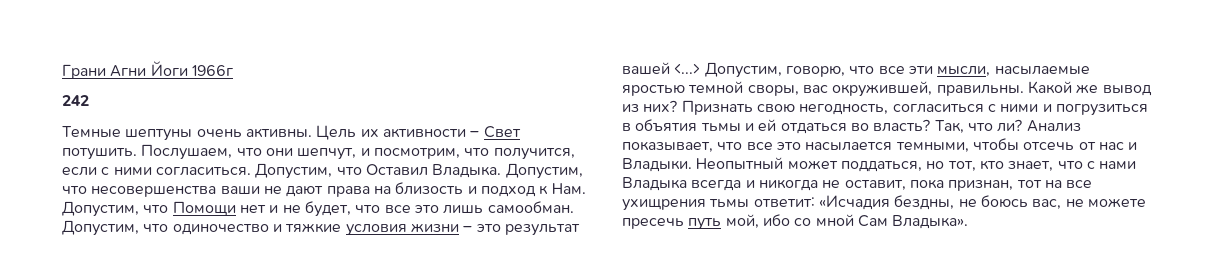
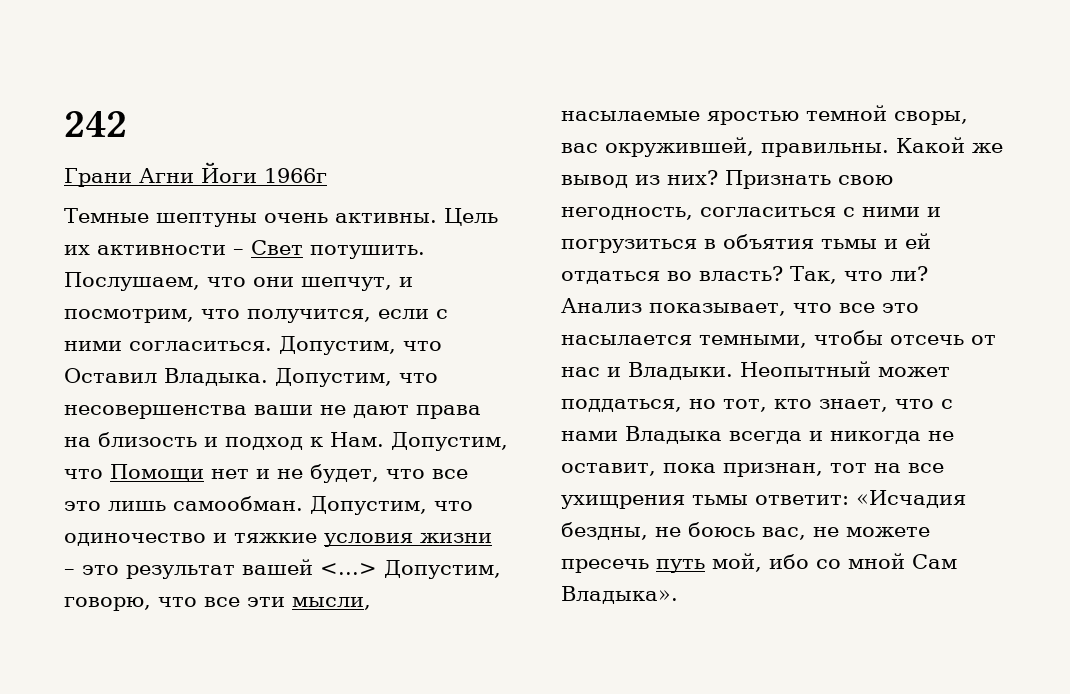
(62, 71) none -> [64,111,127,137] 242 //
[62,95,89,106] // 242 -> (327, 175) none

